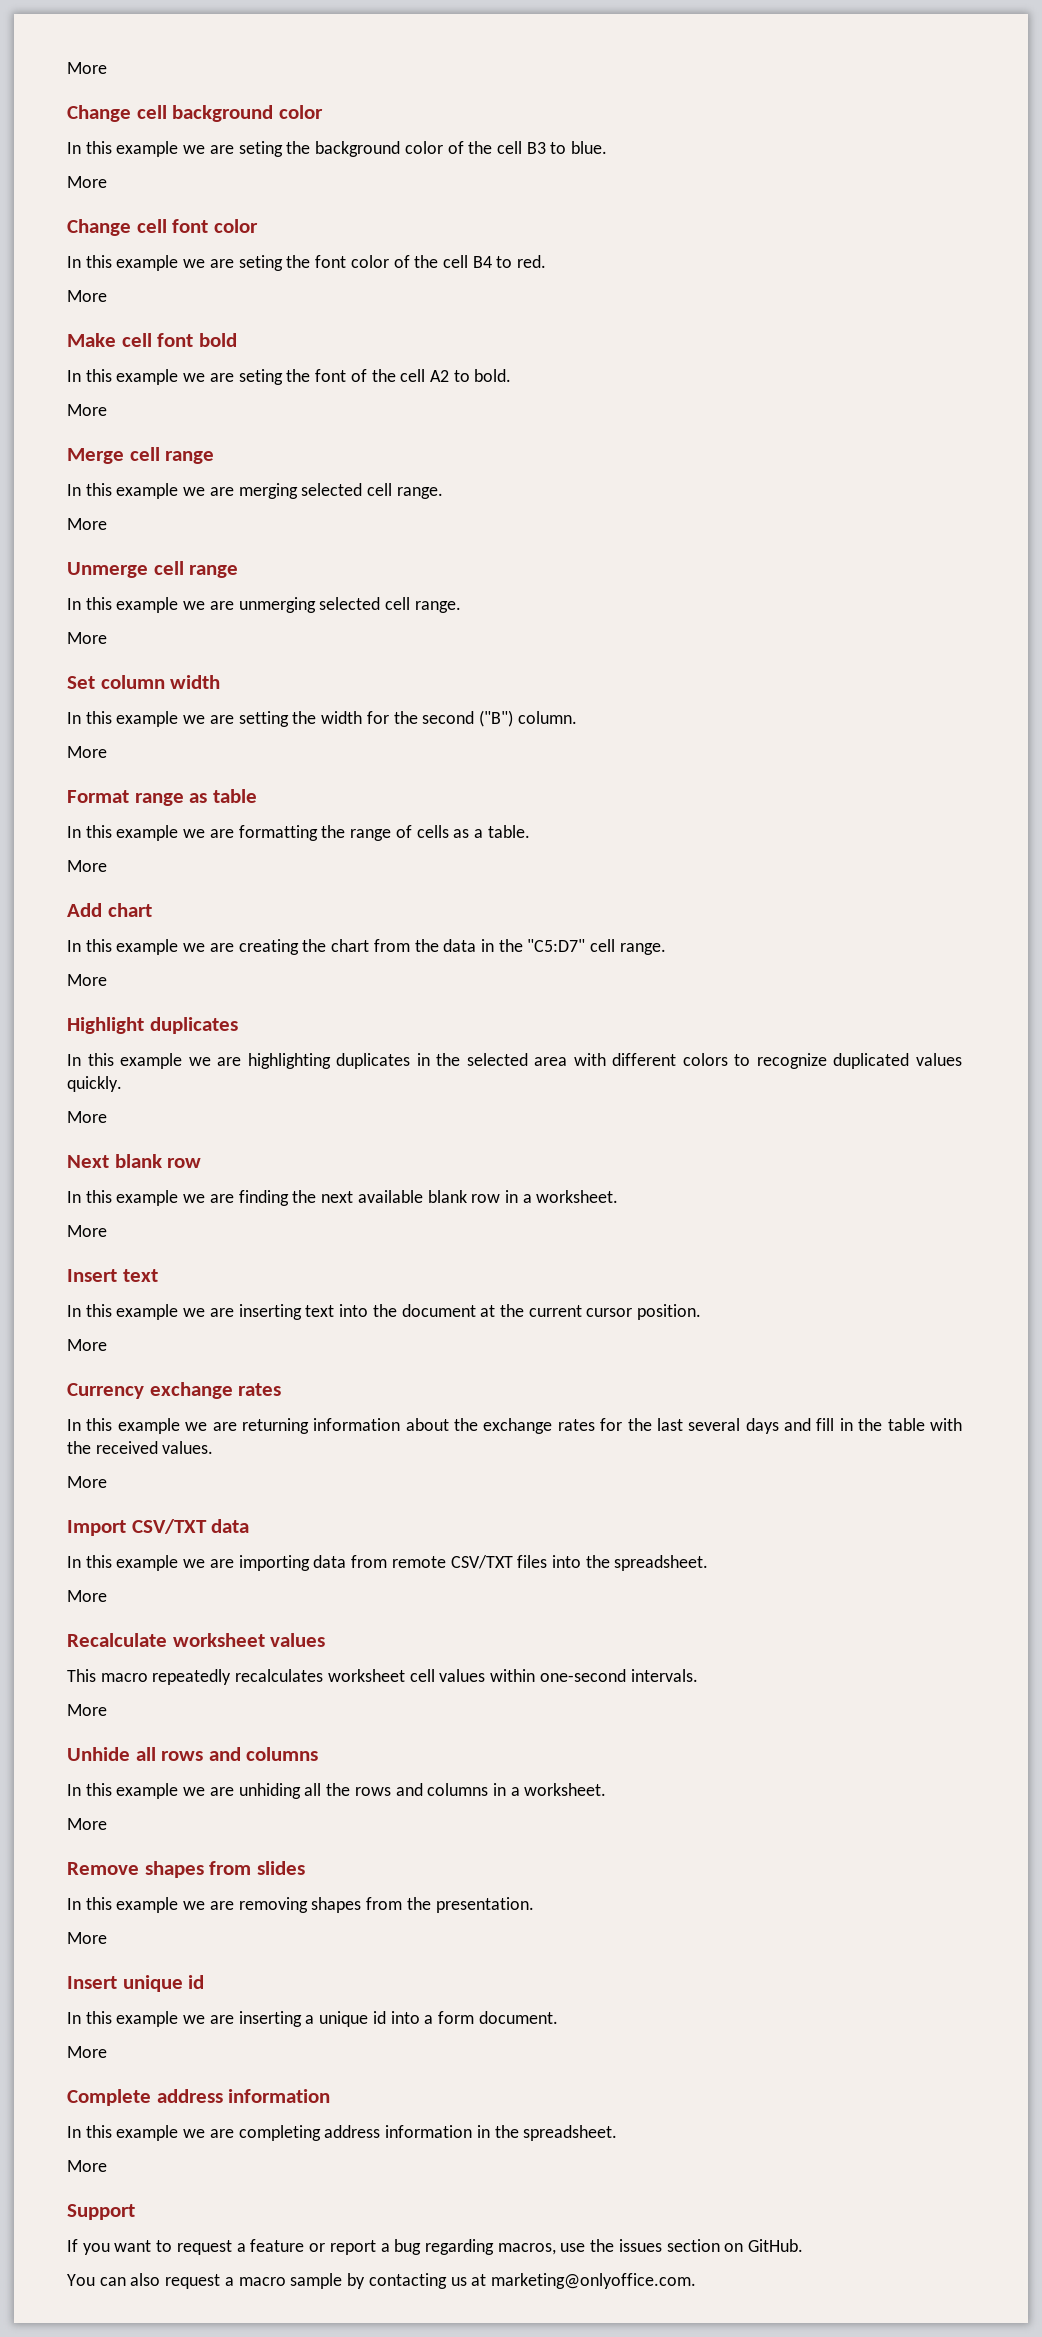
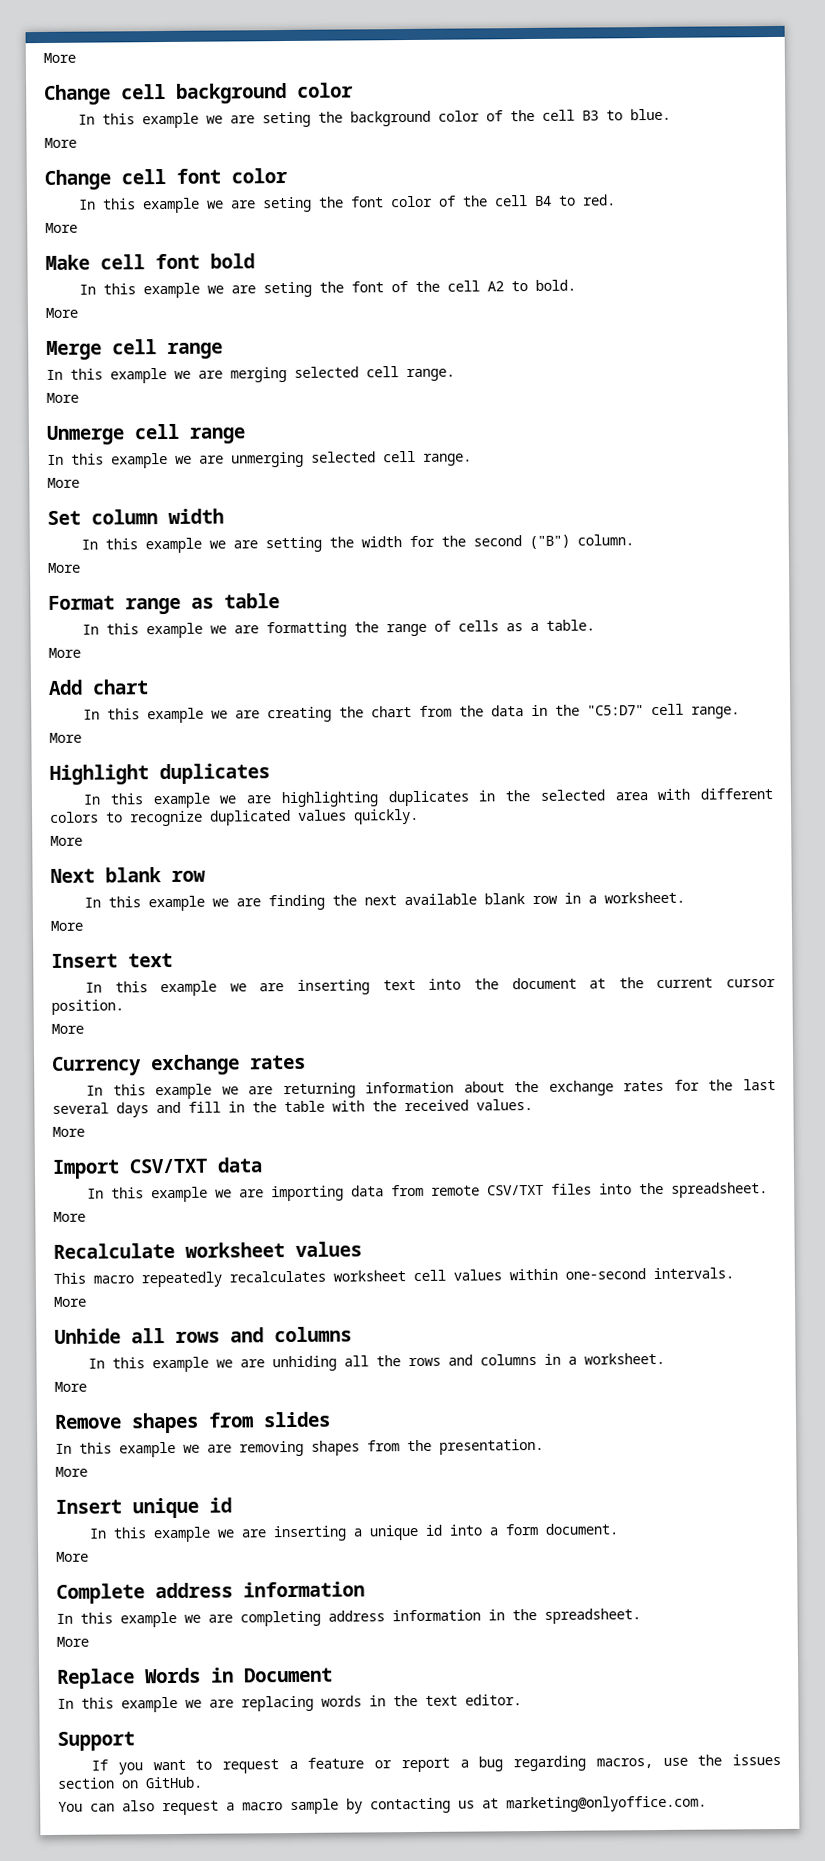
(107, 2166) none -> [57,1667,333,1689] [57,1694,522,1713] // Replace Words in Document // In this example we are replacing words in the text editor.

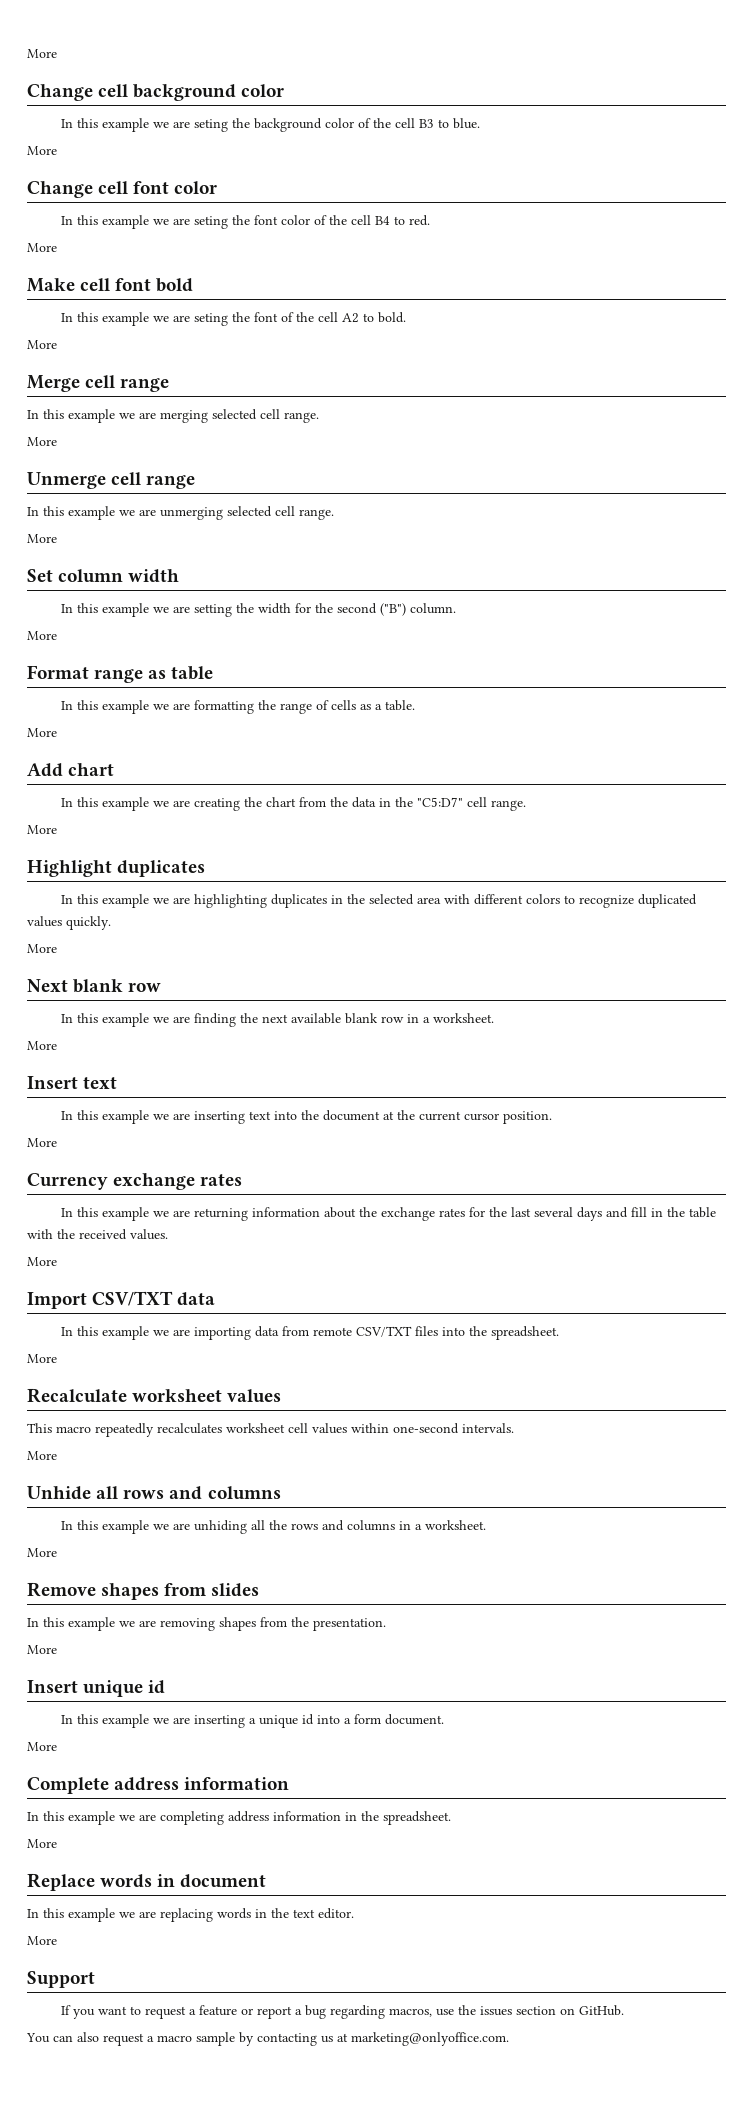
[145,1667,333,1684] Words in Document -> [100,1874,267,1888] words in document
(522, 1700) none -> [27,1936,57,1945] // More

